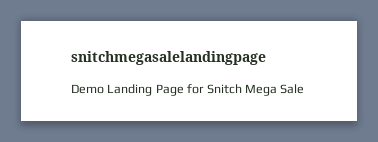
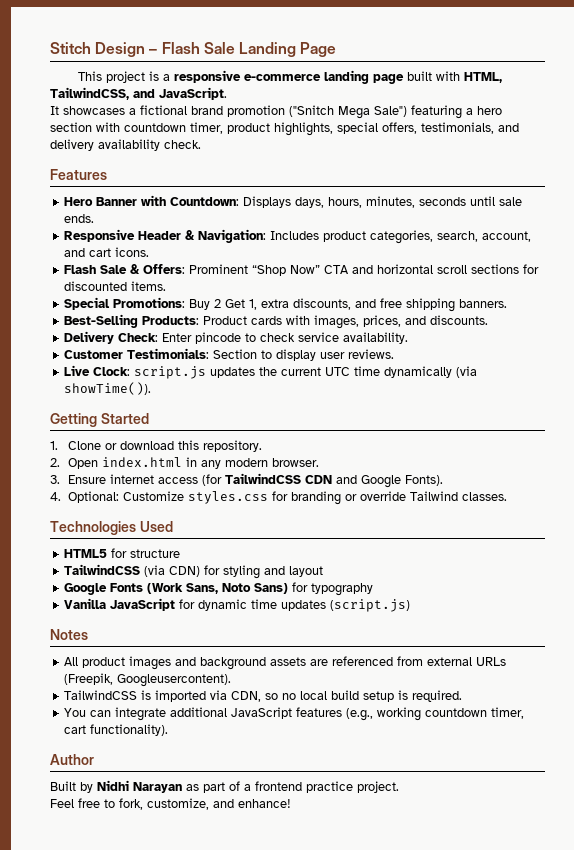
[71,51,266,65] [71,84,305,96] snitchmegasalelandingpage // Demo Landing Page for Snitch Mega Sale -> [50,42,337,57] [78,70,503,84] [50,87,227,100] [50,105,502,119] [50,122,519,136] [50,139,201,151] [50,169,107,180] [64,195,523,208] [64,214,95,223] [64,229,532,244] [64,247,150,257] [64,264,540,276] [64,281,167,291] [64,297,508,312] [64,314,489,329] [64,331,409,344] [64,348,395,361] [64,365,478,379] [64,382,152,395] [50,413,149,427] [50,440,263,452] [50,457,320,469] [50,473,444,488] [50,491,508,505] [50,521,173,535] [64,548,181,558] [64,564,324,579] [64,582,374,596] [64,598,411,612] [50,629,88,640] [64,656,507,670] [64,673,232,687] [64,690,463,702] [64,707,525,721] [64,724,169,736] [50,754,94,765] [50,780,399,793] [50,798,291,810] Stitch Design – Flash Sale Landing Page // This project is a responsive e-commerce landing page built with HTML, TailwindCSS, and JavaScript. // It showcases a fictional brand promotion ("Snitch Mega Sale") featuring a hero section with countdown timer, product highlights, special offers, testimonials, and delivery availability check. // Features // Hero Banner with Countdown: Displays days, hours, minutes, seconds until sale ends. // Responsive Header & Navigation: Includes product categories, search, account, and cart icons. // Flash Sale & Offers: Prominent “Shop Now” CTA and horizontal scroll sections for discounted items. // Special Promotions: Buy 2 Get 1, extra discounts, and free shipping banners. // Best-Selling Products: Product cards with images, prices, and discounts. // Delivery Check: Enter pincode to check service availability. // Customer Testimonials: Section to display user reviews. // Live Clock: script.js updates the current UTC time dynamically (via showTime()). // Getting Started // 1. Clone or download this repository. // 2. Open index.html in any modern browser. // 3. Ensure internet access (for TailwindCSS CDN and Google Fonts). // 4. Optional: Customize styles.css for branding or override Tailwind classes. // Technologies Used // HTML5 for structure // TailwindCSS (via CDN) for styling and layout // Google Fonts (Work Sans, Noto Sans) for typography // Vanilla JavaScript for dynamic time updates (script.js) // Notes // All product images and background assets are referenced from external URLs (Freepik, Googleusercontent). // TailwindCSS is imported via CDN, so no local build setup is required. // You can integrate additional JavaScript features (e.g., working countdown timer, cart functionality). // Author // Built by Nidhi Narayan as part of a frontend practice project. // Feel free to fork, customize, and enhance!

